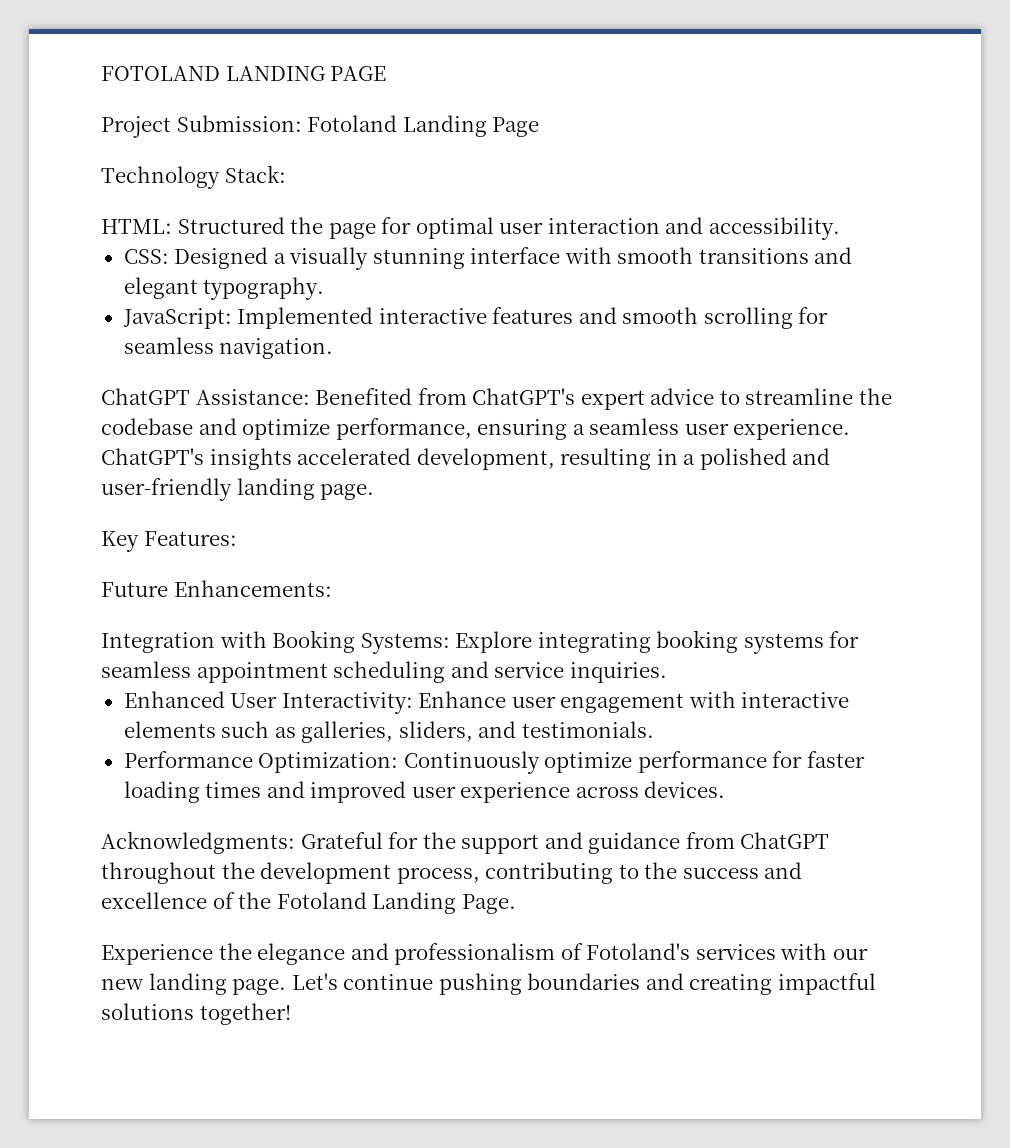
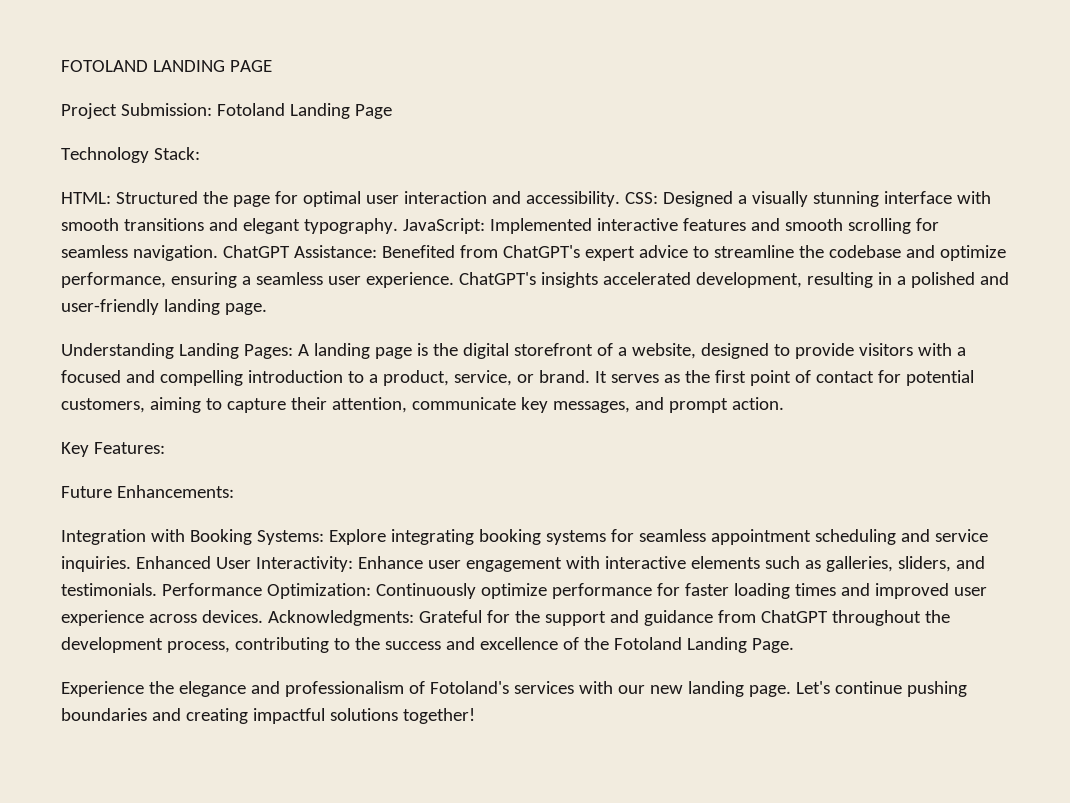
(840, 228) // -> (620, 199) none
(325, 288) // -> (398, 226) none
(334, 348) // -> (218, 253) none
(375, 492) none -> [61,343,966,359] [61,370,974,386] [61,397,784,413] // Understanding Landing Pages: A landing page is the digital storefront of a website, designed to provide visitors with a focused and compelling introduction to a product, service, or brand. It serves as the first point of contact for potential customers, aiming to capture their attention, communicate key messages, and prompt action.
(667, 672) // -> (131, 564) none
(654, 729) // -> (157, 589) none
(726, 789) // -> (263, 616) none

